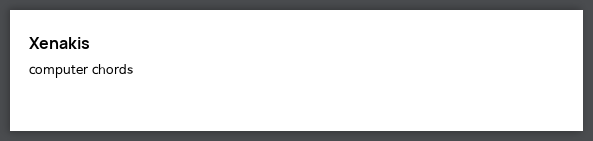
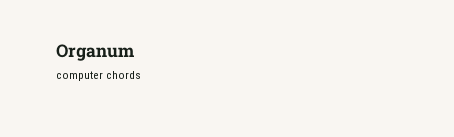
[29,37,90,49] Xenakis -> [56,44,134,61] Organum

